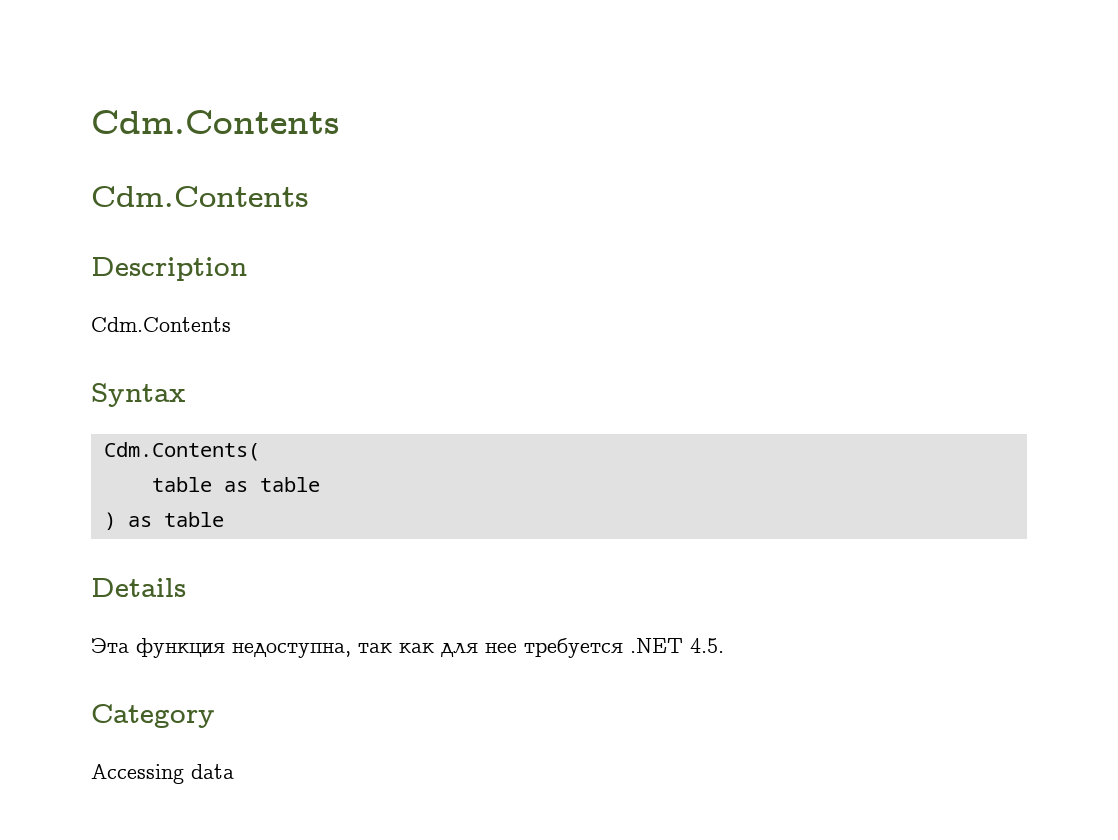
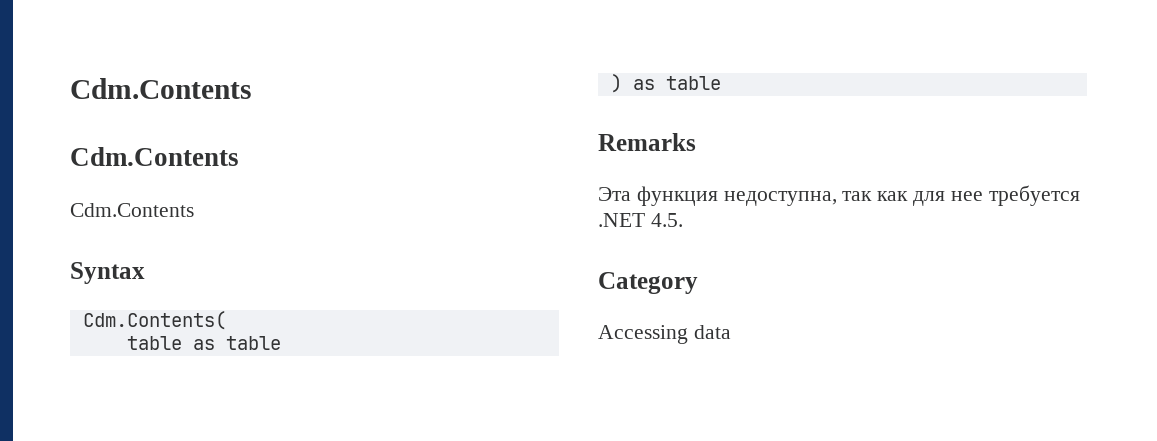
[91,110,339,134] [91,186,309,207] [91,257,247,281] Cdm.Contents // Cdm.Contents // Description -> [70,78,251,99] [70,147,239,166] Cdm.Contents // Cdm.Contents
[91,578,186,597] Details -> [598,133,696,151] Remarks

